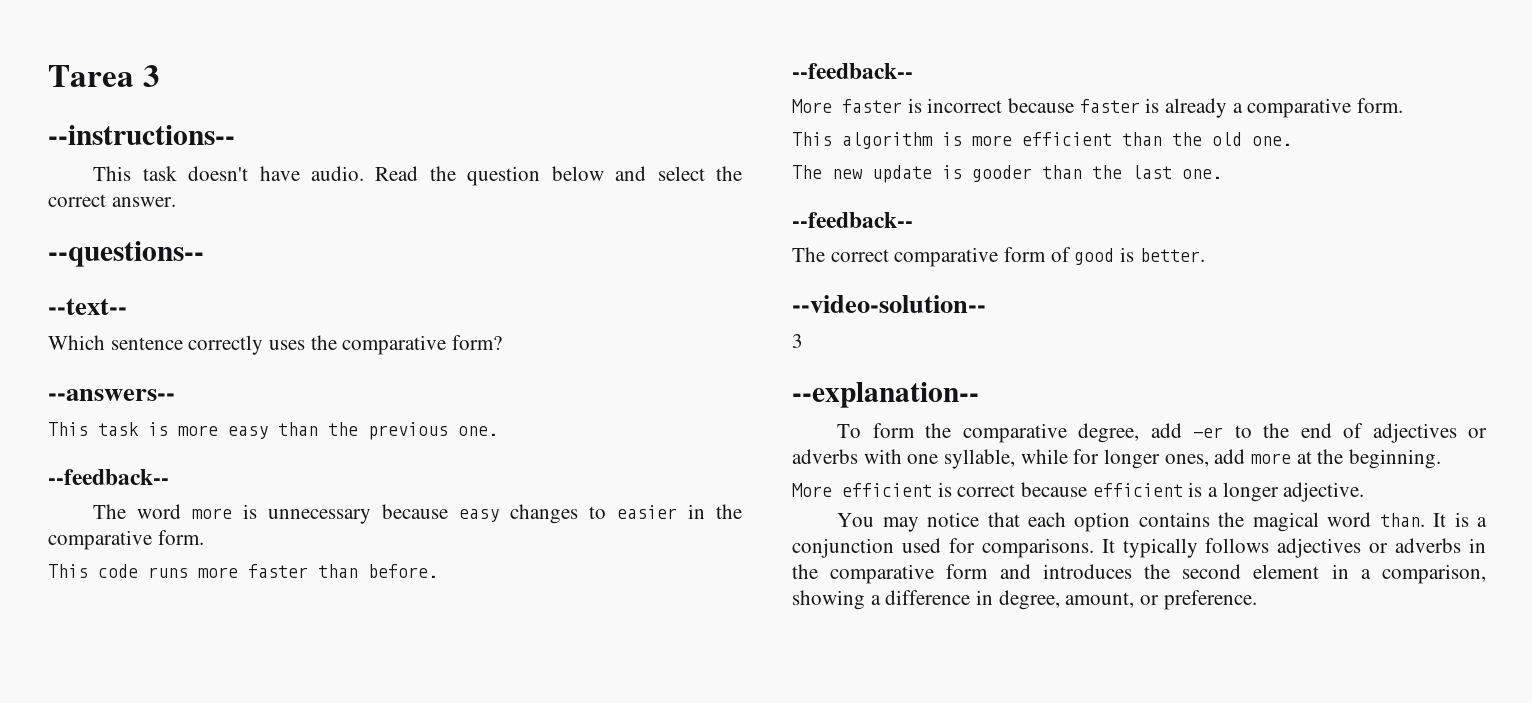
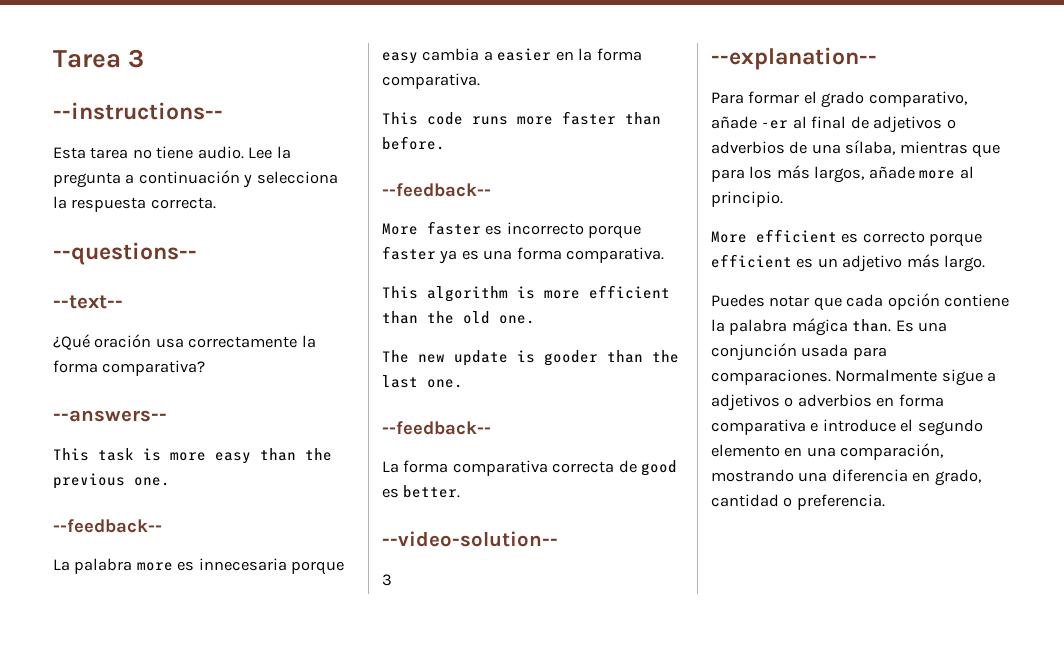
[93,166,742,186] [48,194,176,207] [48,241,204,267] [48,298,127,315] [48,335,503,355] This task doesn't have audio. Read the question below and select the correct answer. // --questions-- // --text-- // Which sentence correctly uses the comparative form? -> [53,146,291,159] [53,170,338,188] [53,196,216,212] [53,242,197,265] [53,295,123,309] [53,334,316,350] [53,360,206,376] Esta tarea no tiene audio. Lee la pregunta a continuación y selecciona la respuesta correcta. // --questions-- // --text-- // ¿Qué oración usa correctamente la forma comparativa?
[93,504,742,524] [48,530,204,550] The word more is unnecessary because easy changes to easier in the comparative form. -> [53,558,345,575] [382,48,642,64] [382,73,480,89] La palabra more es innecesaria porque easy cambia a easier en la forma comparativa.
[907,98,1404,118] is incorrect because faster is already a comparative form. -> [485,222,642,239] [382,246,665,264] es incorrecto porque faster ya es una forma comparativa.
[792,247,1205,267] [792,295,986,313] [792,334,803,348] [792,382,979,408] [837,423,1487,443] [792,449,1442,469] [792,482,1365,502] [837,512,1487,532] [792,538,1486,558] [792,564,1486,584] [792,590,1257,610] The correct comparative form of good is better. // --video-solution-- // 3 // --explanation-- // To form the comparative degree, add -er to the end of adjectives or adverbs with one syllable, while for longer ones, add more at the beginning. // More efficient is correct because efficient is a longer adjective. // You may notice that each option contains the magical word than. It is a conjunction used for comparisons. It typically follows adjectives or adverbs in the comparative form and introduces the second element in a comparison, showing a difference in degree, amount, or preference. -> [382,460,678,476] [382,485,461,498] [382,531,558,547] [382,574,392,586] [711,47,877,70] [711,91,967,108] [711,116,956,133] [711,140,1001,158] [711,165,974,183] [711,191,783,207] [711,229,983,247] [711,254,986,272] [711,293,1010,311] [711,318,948,336] [711,343,887,361] [711,369,997,386] [711,394,944,411] [711,419,983,436] [711,443,944,460] [711,469,981,486] [711,494,885,510] La forma comparativa correcta de good es better. // --video-solution-- // 3 // --explanation-- // Para formar el grado comparativo, añade -er al final de adjetivos o adverbios de una sílaba, mientras que para los más largos, añade more al principio. // More efficient es correcto porque efficient es un adjetivo más largo. // Puedes notar que cada opción contiene la palabra mágica than. Es una conjunción usada para comparaciones. Normalmente sigue a adjetivos o adverbios en forma comparativa e introduce el segundo elemento en una comparación, mostrando una diferencia en grado, cantidad o preferencia.

